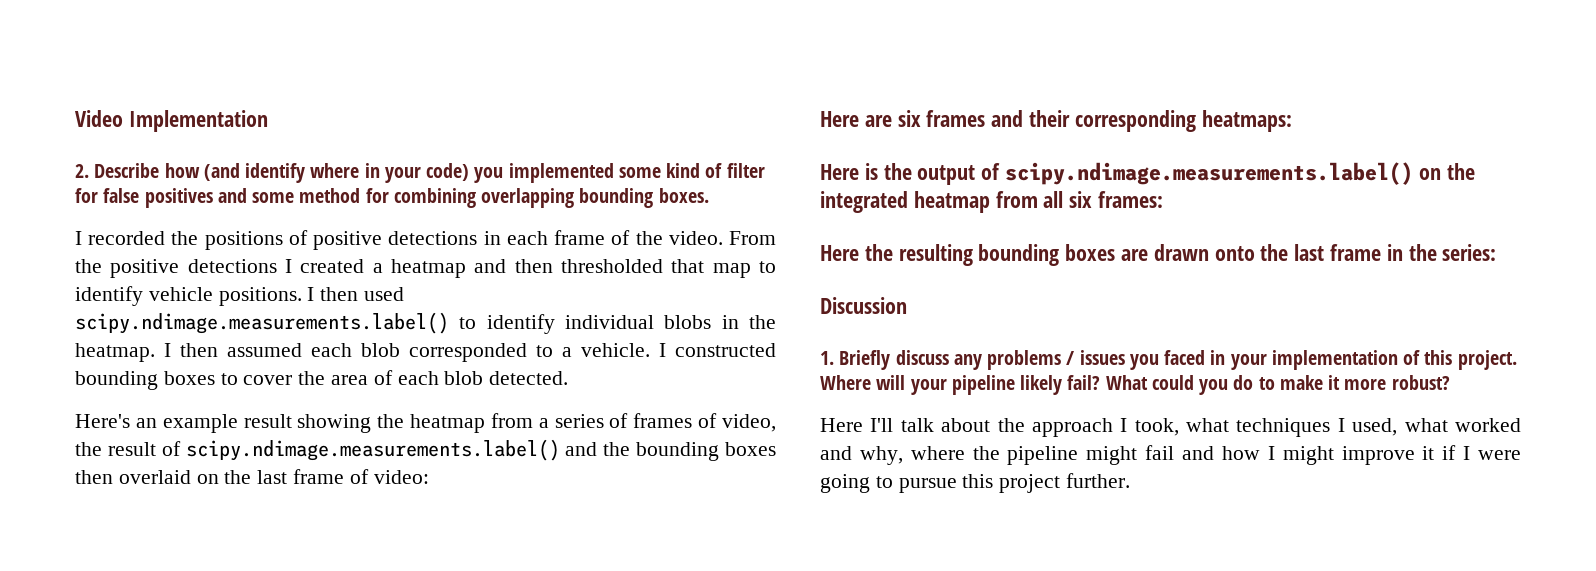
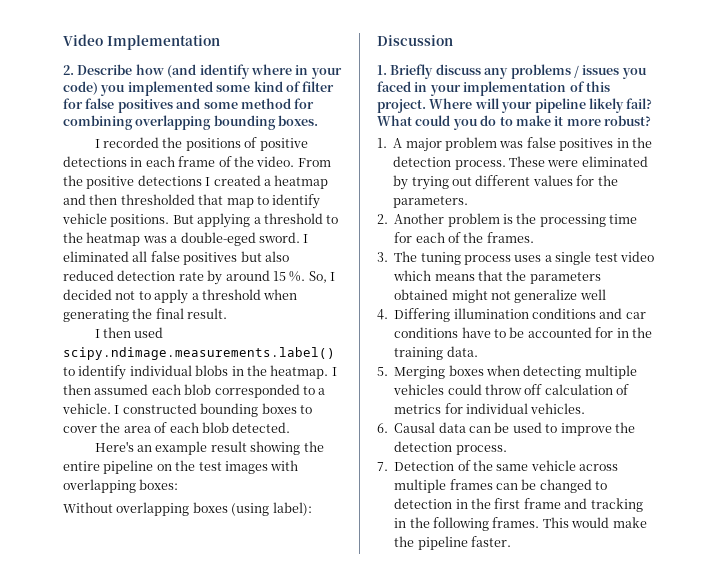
(302, 296) none -> [172,213,339,228] [63,232,309,246] [63,251,289,265] [63,270,335,285] [63,289,298,304] [63,308,228,322] But applying a threshold to the heatmap was a double-eged sword. I eliminated all false positives but also reduced detection rate by around 15 %. So, I decided not to apply a threshold when generating the final result. //
[410,413,776,433] [75,439,776,461] [75,469,429,484] [820,110,1292,132] [820,162,1475,185] [820,191,1164,213] [820,244,1497,266] heatmap from a series of frames of video, the result of scipy.ndimage.measurements.label() and the bounding boxes then overlaid on the last frame of video: // Here are six frames and their corresponding heatmaps: // Here is the output of scipy.ndimage.measurements.label() on the integrated heatmap from all six frames: // Here the resulting bounding boxes are drawn onto the last frame in the series: -> [63,460,299,474] [63,479,179,493] [63,502,312,516] entire pipeline on the test images with overlapping boxes: // Without overlapping boxes (using label):
[820,418,1521,437] [820,445,1521,465] [820,473,1131,493] Here I'll talk about the approach I took, what techniques I used, what worked and why, where the pipeline might fail and how I might improve it if I were going to pursue this project further. -> [377,137,652,152] [393,156,648,170] [393,175,618,190] [393,196,469,208] [377,213,638,227] [394,232,534,243] [377,251,654,265] [393,270,601,284] [394,289,606,303] [377,308,646,322] [394,327,652,338] [394,346,478,360] [377,365,637,379] [393,384,630,395] [394,403,586,414] [377,422,635,436] [394,441,507,455] [377,460,619,471] [394,479,608,493] [394,498,643,512] [394,517,647,531] [394,536,511,550] 1. A major problem was false positives in the detection process. These were eliminated by trying out different values for the parameters. // 2. Another problem is the processing time for each of the frames. // 3. The tuning process uses a single test video which means that the parameters obtained might not generalize well // 4. Differing illumination conditions and car conditions have to be accounted for in the training data. // 5. Merging boxes when detecting multiple vehicles could throw off calculation of metrics for individual vehicles. // 6. Causal data can be used to improve the detection process. // 7. Detection of the same vehicle across multiple frames can be changed to detection in the first frame and tracking in the following frames. This would make the pipeline faster.

